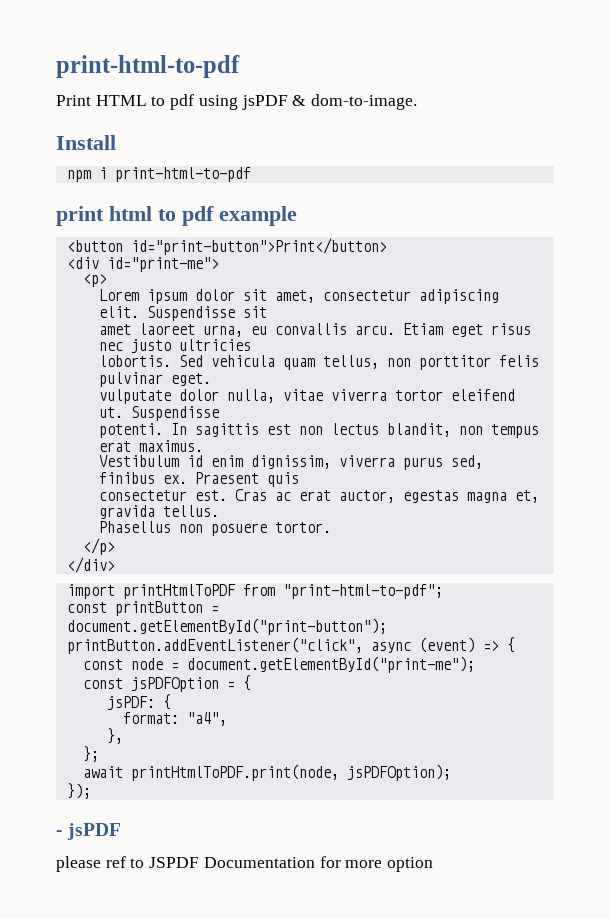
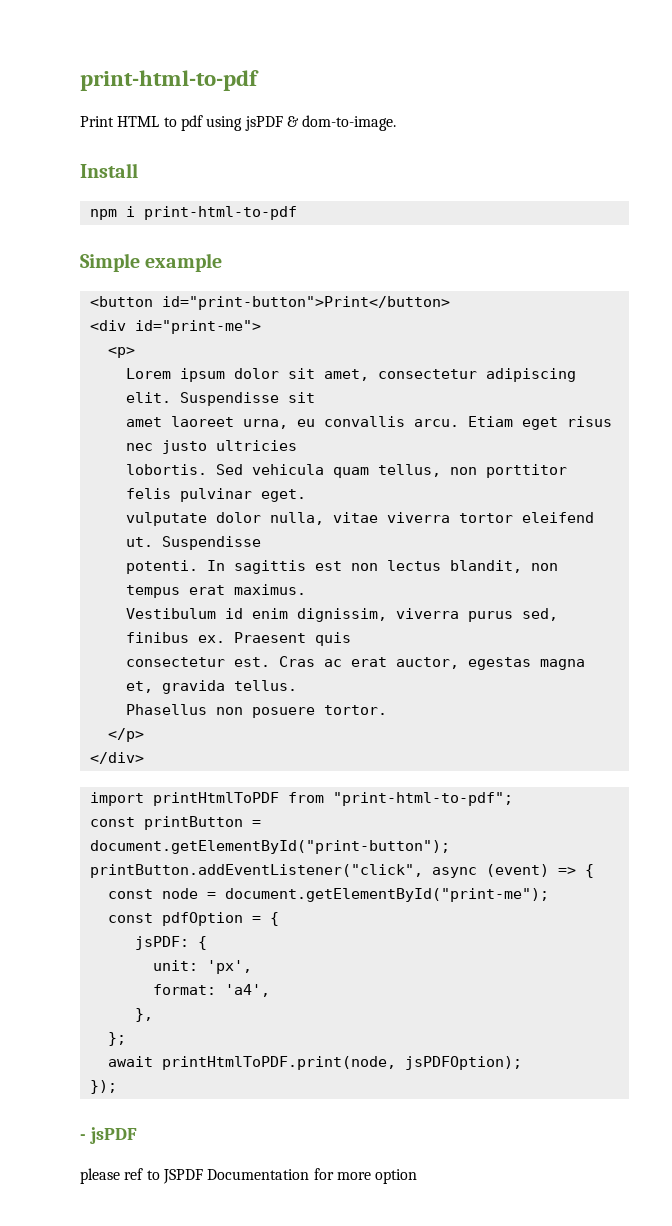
[56,206,214,226] print html to pdf -> [80,253,140,272] Simple
[130,677,219,692] jsPDFOption -> [161,912,243,926] pdfOption
(171, 702) none -> [152,960,252,974] // unit: 'px',
[186,712,227,726] "a4", -> [224,984,270,997] 'a4',

